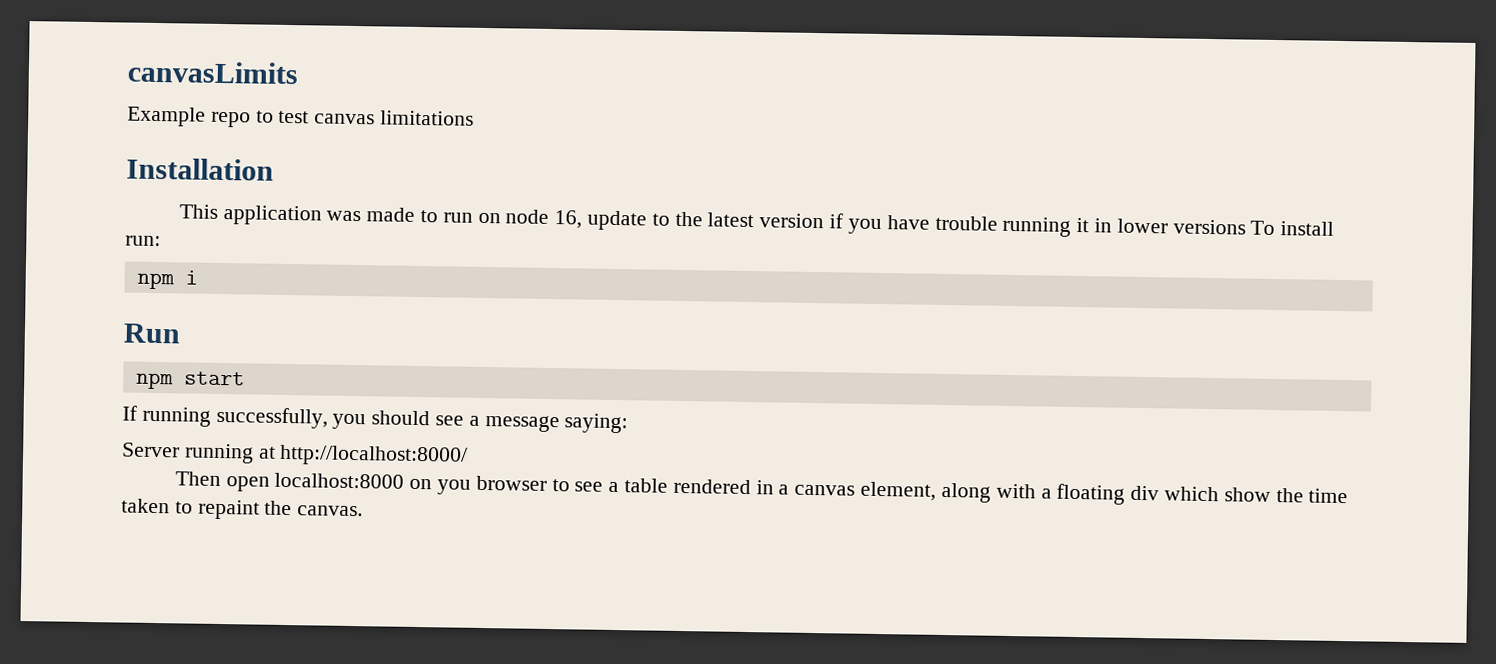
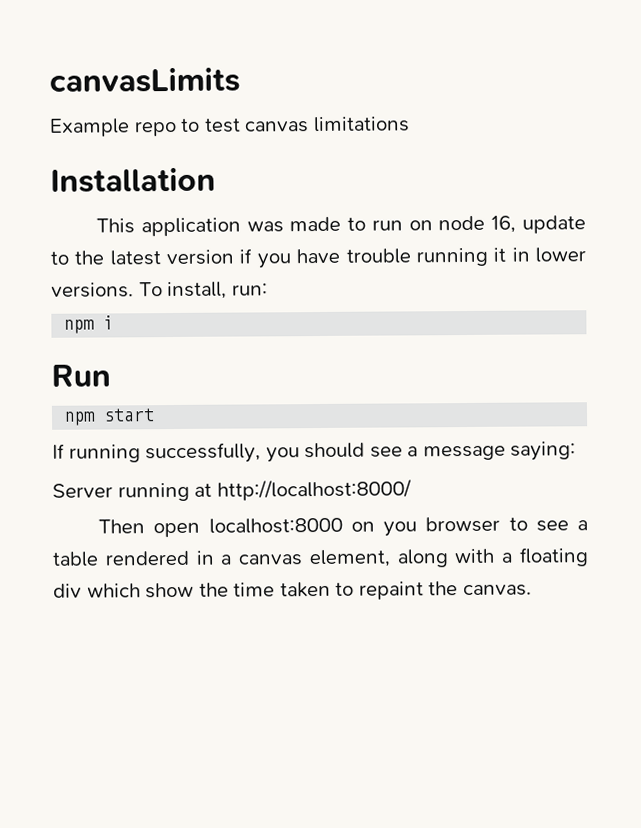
[1172,219,1335,236] versions To install -> [51,281,228,300] versions. To install,

